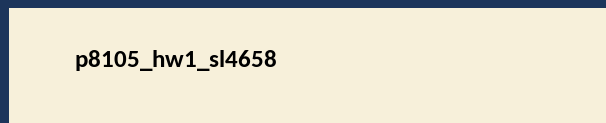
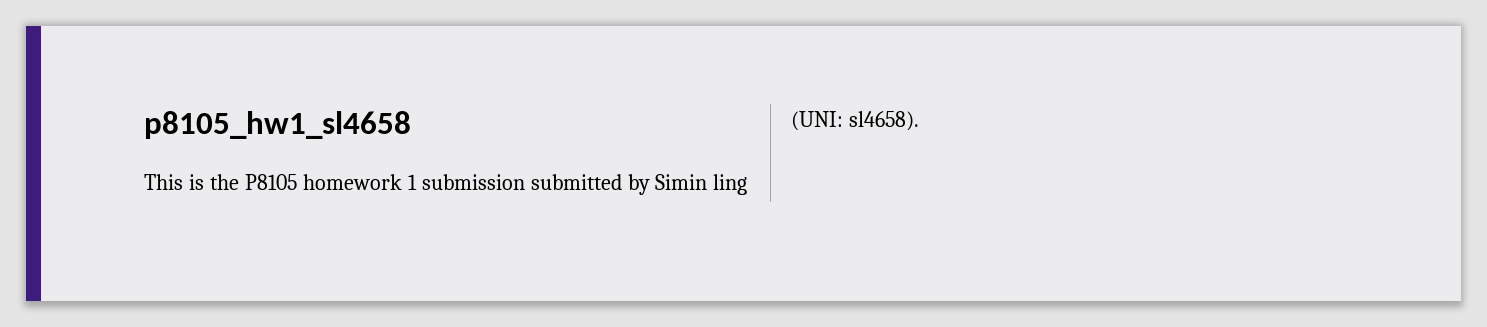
(277, 60) none -> [144,174,748,195] [791,111,919,131] // This is the P8105 homework 1 submission submitted by Simin ling (UNI: sl4658).

